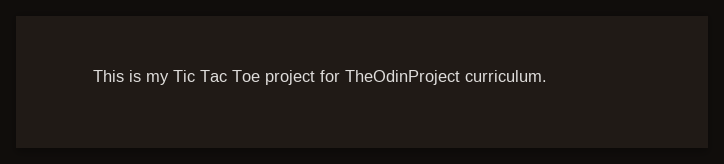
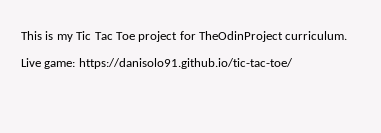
(547, 76) none -> [21,58,293,69] // Live game: https://danisolo91.github.io/tic-tac-toe/

